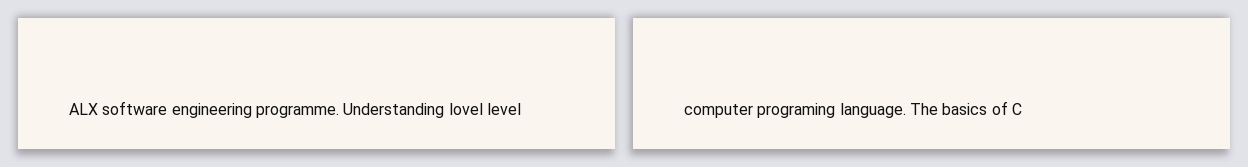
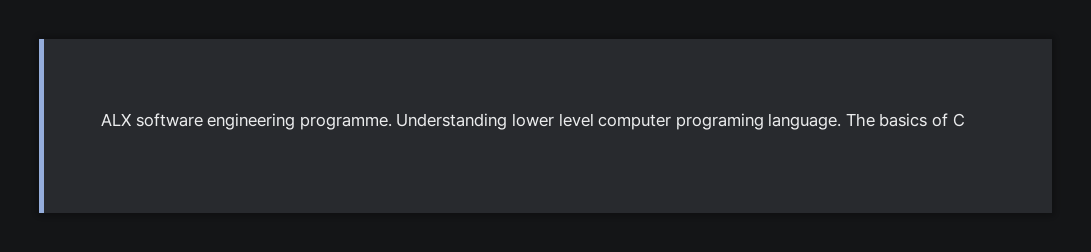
[448,103,483,115] lovel -> [511,113,554,127] lower

